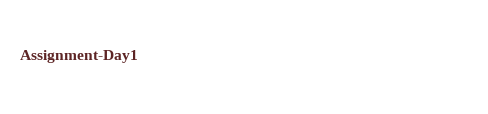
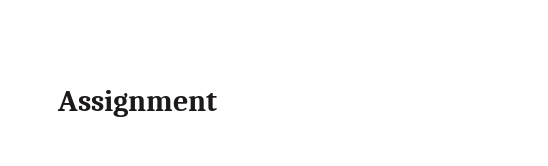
[20,50,138,63] Assignment-Day1 -> [57,90,217,117] Assignment

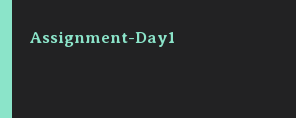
[57,90,217,117] Assignment -> [29,31,175,47] Assignment-Day1

